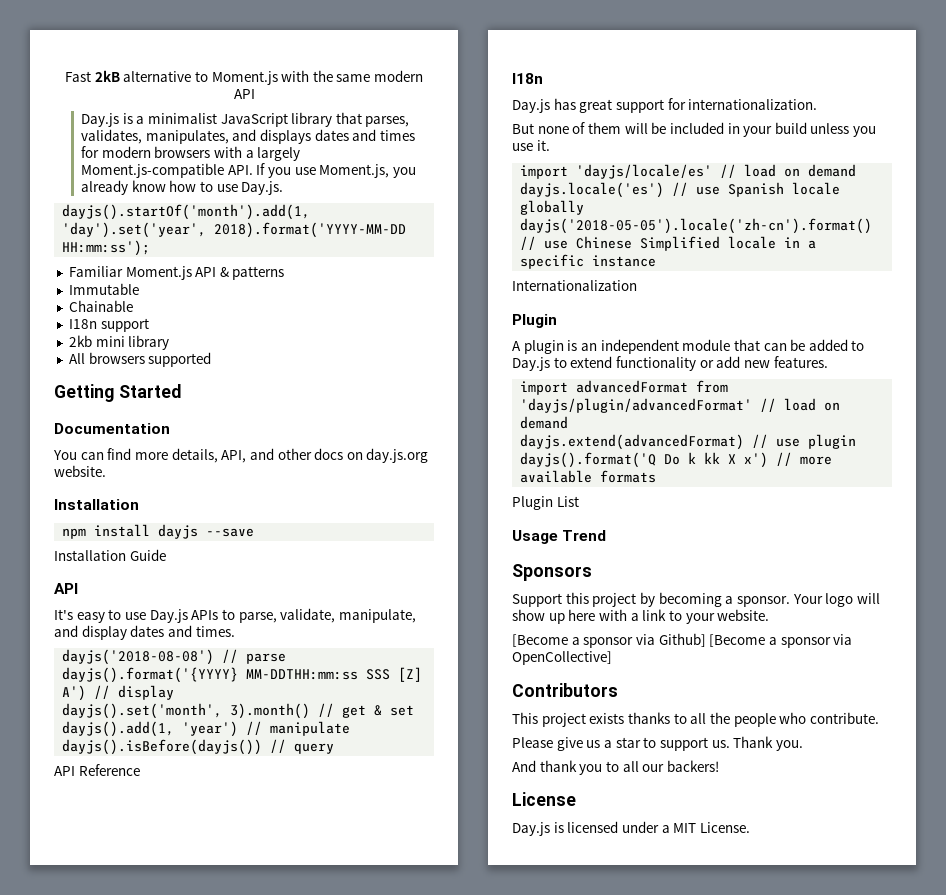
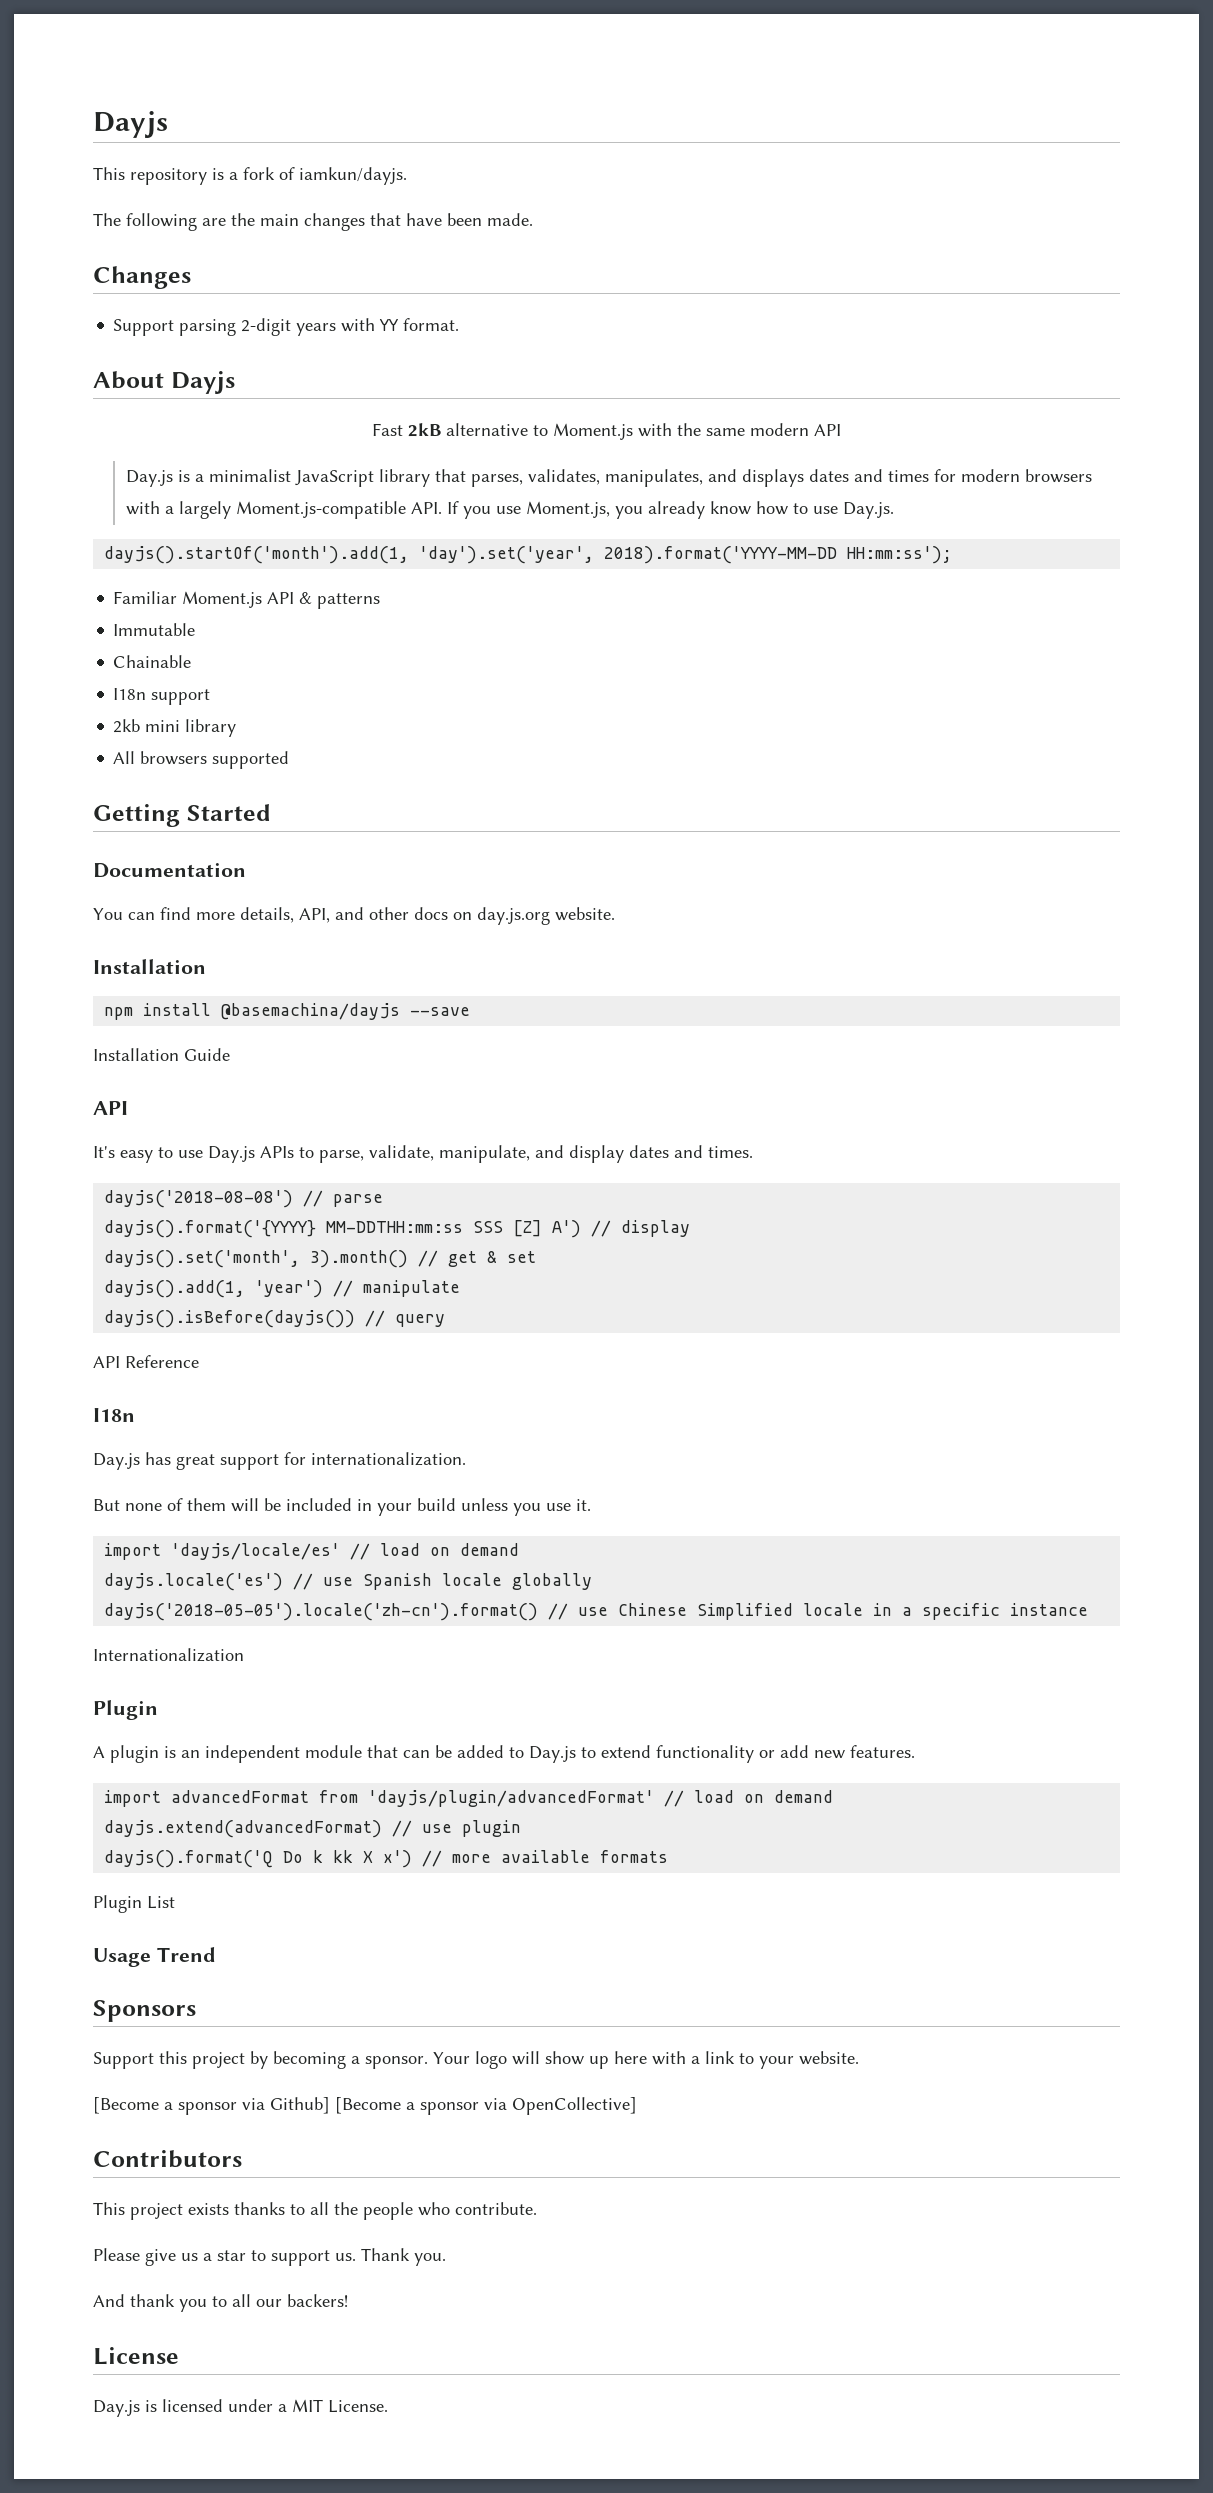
(64, 76) none -> [93,111,168,138] [93,167,407,185] [93,213,533,231] [93,266,191,289] [113,318,460,336] [93,371,235,394] Dayjs // This repository is a fork of iamkun/dayjs. // The following are the main changes that have been made. // Changes // Support parsing 2-digit years with YY format. // About Dayjs //
[158,524,199,539] dayjs -> [221,1003,401,1020] @basemachina/dayjs

